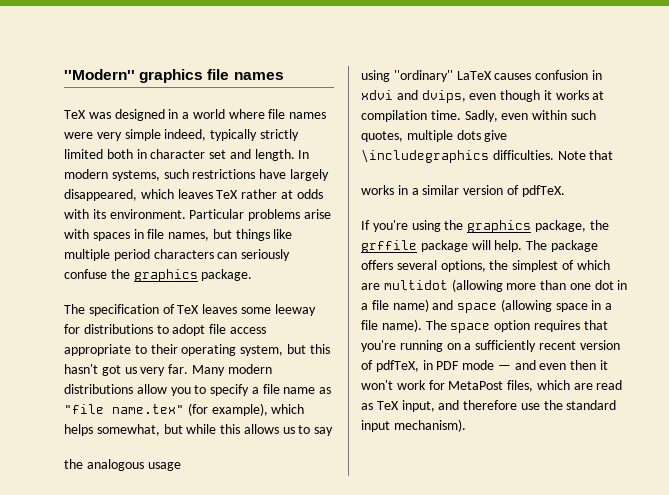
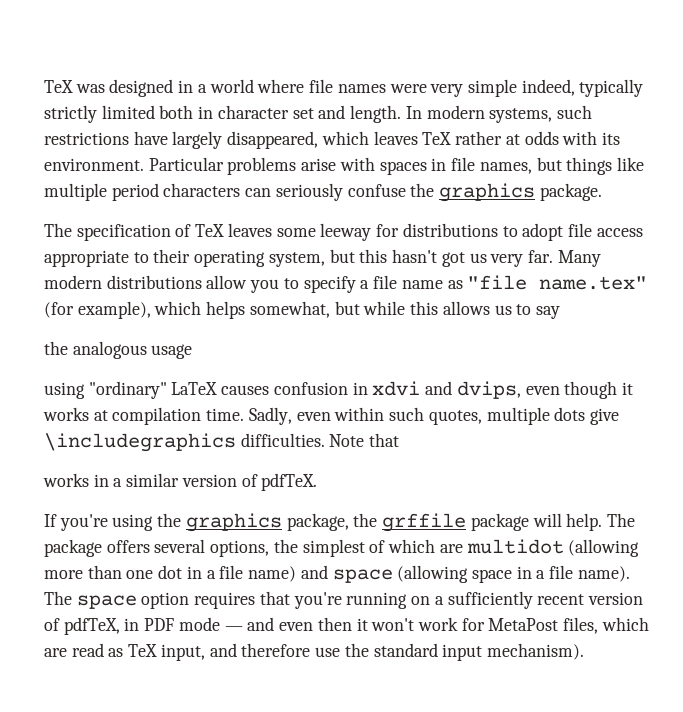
[64,69,284,83] ''Modern'' graphics file names // -> (44, 86) none
[393,70,453,82] ''ordinary'' -> [88,381,167,399] "ordinary"

